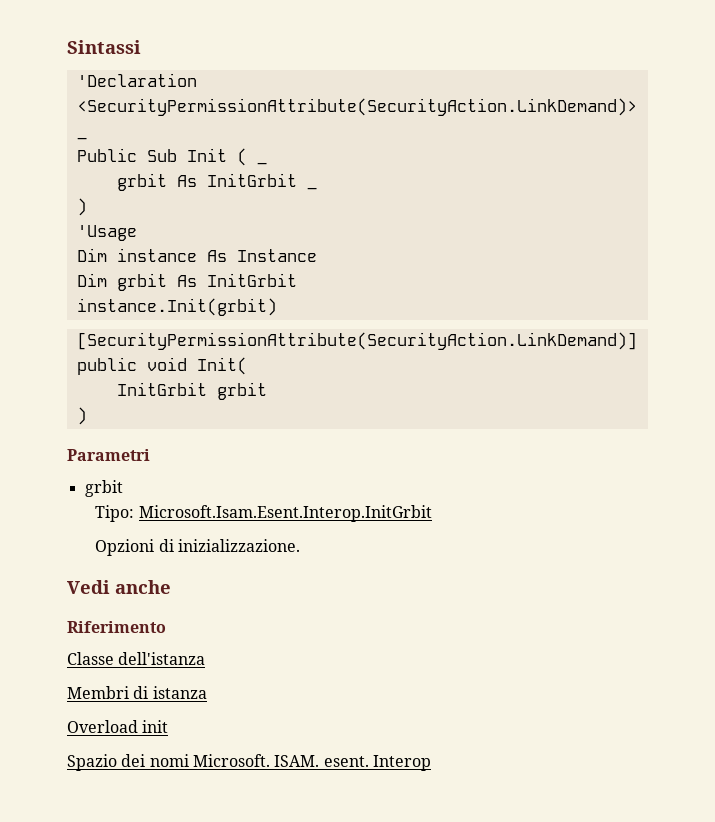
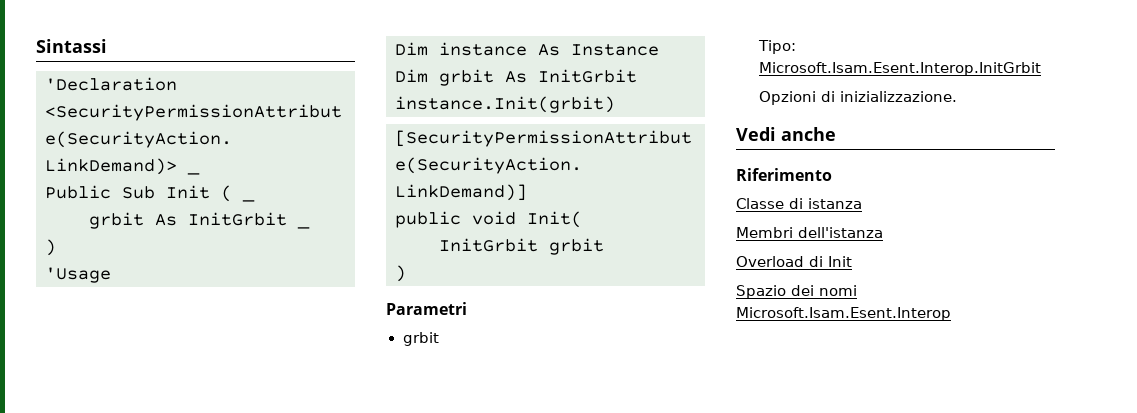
[118,652,206,665] [67,686,129,699] dell'istanza // Membri -> (784, 203) none
(207, 692) none -> [736,227,883,238] // Membri dell'istanza
[142,720,169,733] init -> [809,256,852,267] di Init
[192,754,431,771] Microsoft. ISAM. esent. Interop -> [736,307,951,321] Microsoft.Isam.Esent.Interop

